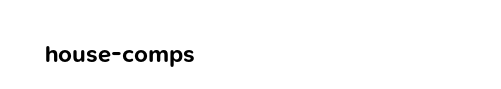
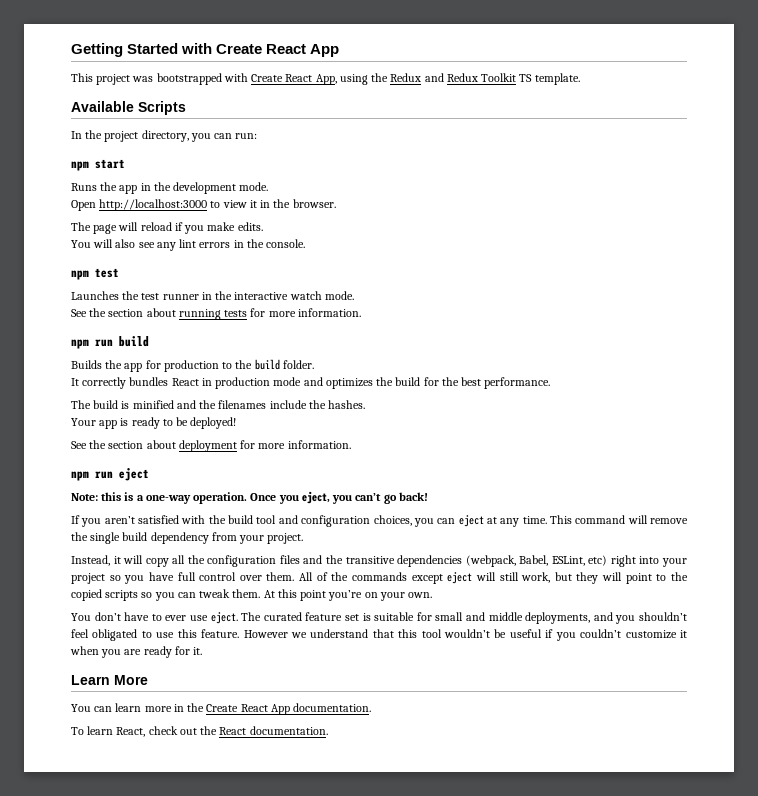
[45,46,195,67] house-comps -> [71,43,340,57] [71,73,580,85] [71,101,186,115] [71,130,258,142] [71,159,125,171] [71,182,269,194] [71,199,336,211] [71,222,263,234] [71,239,306,251] [71,268,119,280] [71,291,354,300] [71,308,361,320] [71,336,149,349] [71,359,314,372] [71,377,551,389] [71,400,366,409] [71,417,237,429] [71,440,351,452] [71,468,149,481] [71,491,428,504] [71,515,689,527] [71,532,304,544] [71,555,687,567] [71,572,688,584] [71,589,433,601] [71,612,688,624] [71,629,687,641] [70,646,203,658] [71,675,148,685] [71,703,372,715] [71,726,328,737] Getting Started with Create React App // This project was bootstrapped with Create React App, using the Redux and Redux Toolkit TS template. // Available Scripts // In the project directory, you can run: // npm start // Runs the app in the development mode. // Open http://localhost:3000 to view it in the browser. // The page will reload if you make edits. // You will also see any lint errors in the console. // npm test // Launches the test runner in the interactive watch mode. // See the section about running tests for more information. // npm run build // Builds the app for production to the build folder. // It correctly bundles React in production mode and optimizes the build for the best performance. // The build is minified and the filenames include the hashes. // Your app is ready to be deployed! // See the section about deployment for more information. // npm run eject // Note: this is a one-way operation. Once you eject, you can’t go back! // If you aren’t satisfied with the build tool and configuration choices, you can eject at any time. This command will remove the single build dependency from your project. // Instead, it will copy all the configuration files and the transitive dependencies (webpack, Babel, ESLint, etc) right into your project so you have full control over them. All of the commands except eject will still work, but they will point to the copied scripts so you can tweak them. At this point you’re on your own. // You don’t have to ever use eject. The curated feature set is suitable for small and middle deployments, and you shouldn’t feel obligated to use this feature. However we understand that this tool wouldn’t be useful if you couldn’t customize it when you are ready for it. // Learn More // You can learn more in the Create React App documentation. // To learn React, check out the React documentation.

